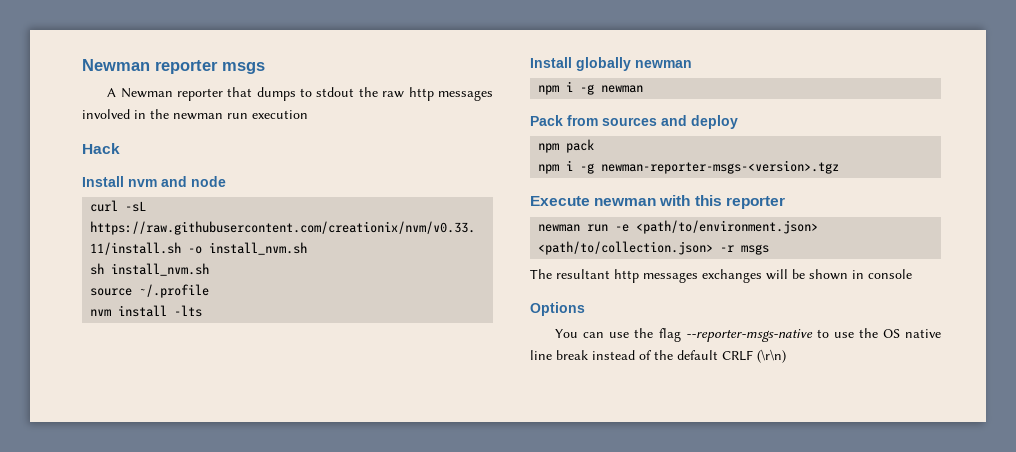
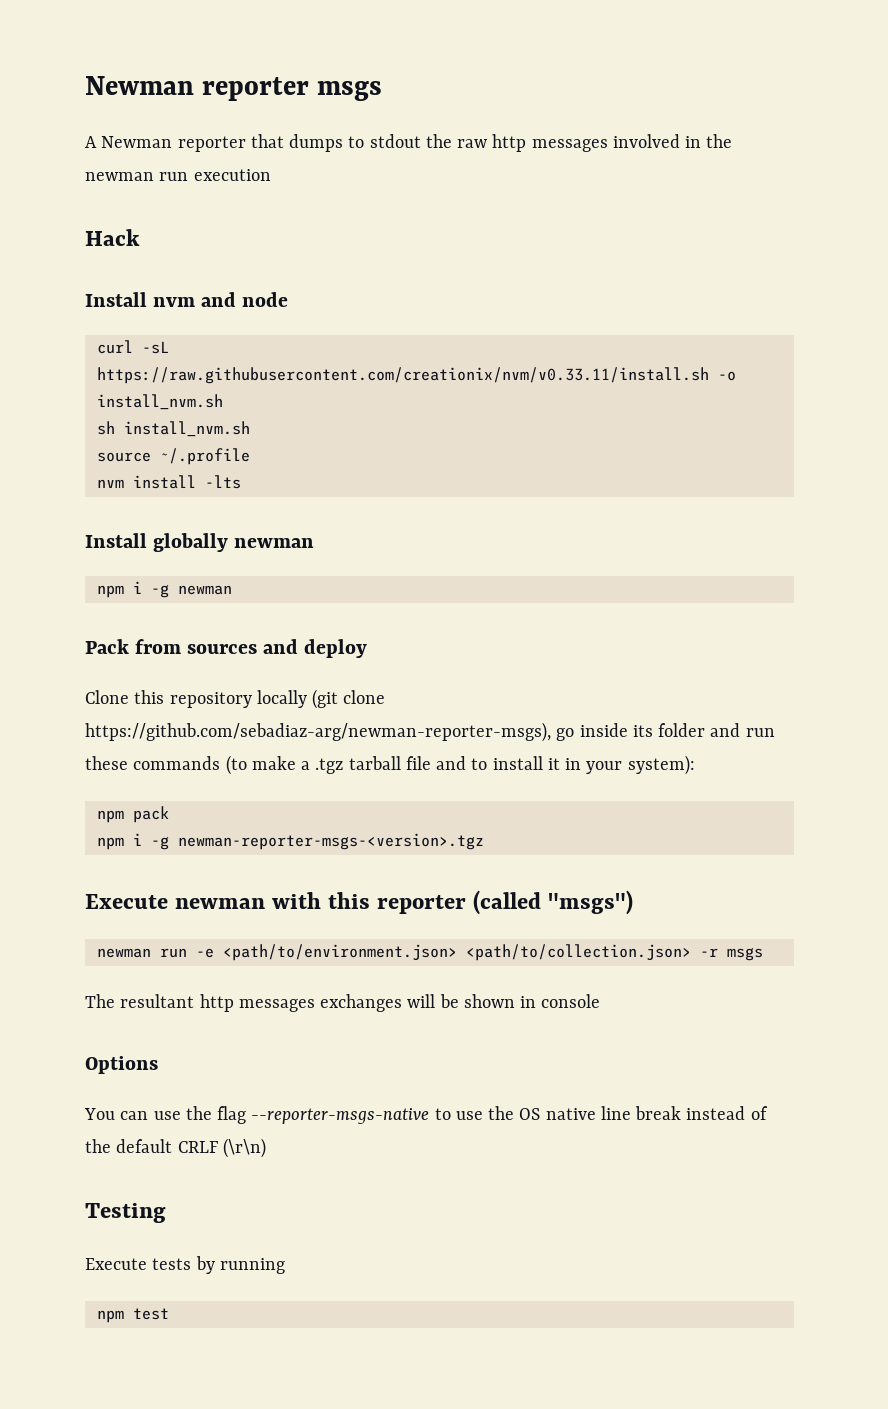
(738, 122) none -> [85,689,386,709] [85,722,775,742] [85,755,695,775] // Clone this repository locally (git clone https://github.com/sebadiaz-arg/newman-reporter-msgs), go inside its folder and run these commands (to make a .tgz tarball file and to install it in your system):
(785, 202) none -> [473,890,634,915] (called "msgs")
(786, 356) none -> [85,1203,166,1223] [85,1256,285,1274] [96,1308,169,1323] // Testing // Execute tests by running // npm test

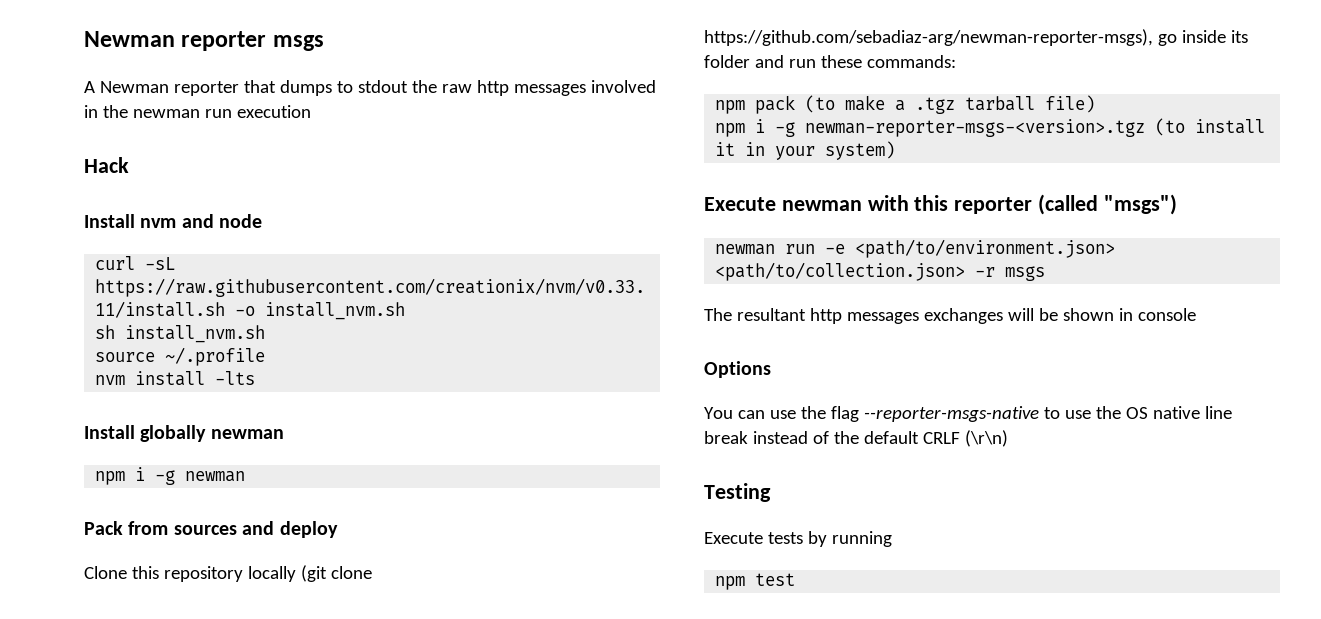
[133,756,221,770] commands -> [866,55,956,68] [715,95,796,114] commands: // npm pack
[405,755,695,775] [96,806,169,823] [96,833,484,850] file and to install it in your system): // npm pack // npm i -g newman-reporter-msgs-<version>.tgz -> [1045,95,1096,113] [715,118,1266,137] [715,141,896,160] file) // npm i -g newman-reporter-msgs-<version>.tgz (to install it in your system)

